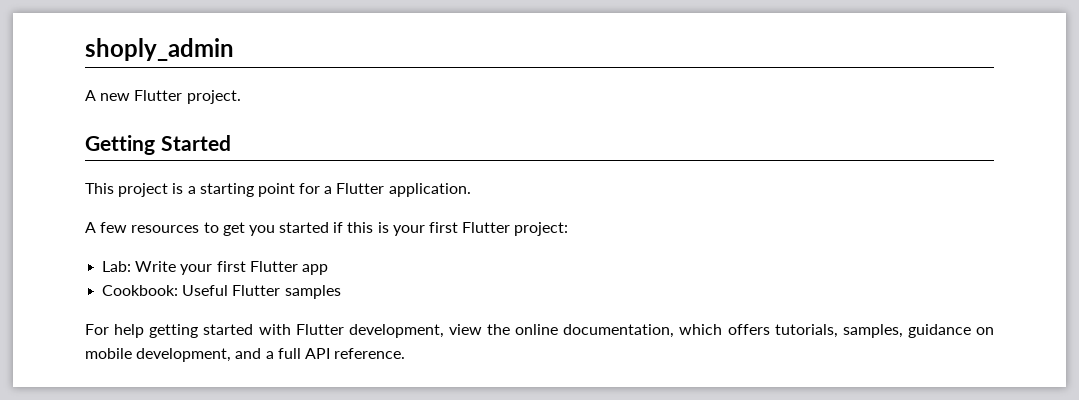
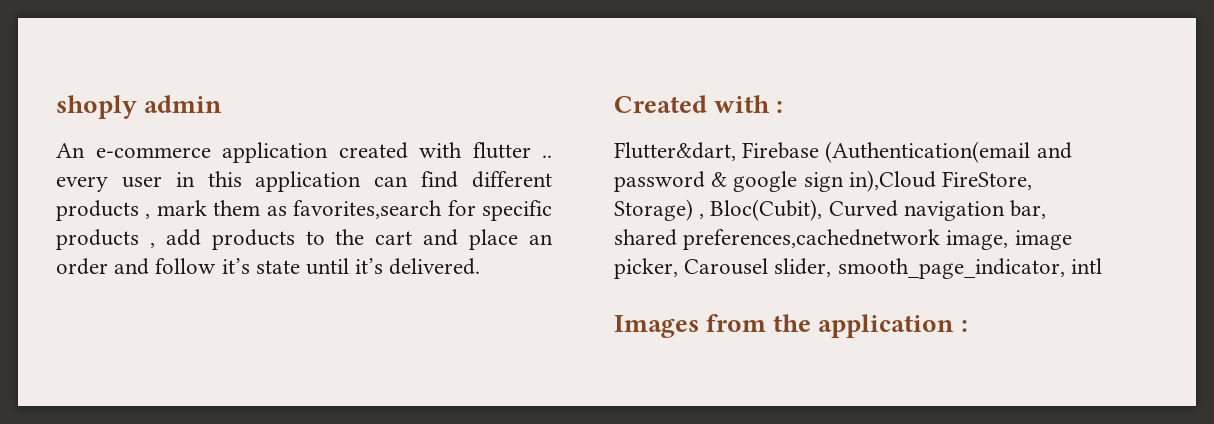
[85,38,234,61] [85,90,241,104] [85,135,231,155] [85,183,471,197] [85,222,569,236] [102,261,328,275] [102,285,341,299] [85,324,994,338] [85,348,406,362] shoply_admin // A new Flutter project. // Getting Started // This project is a starting point for a Flutter application. // A few resources to get you started if this is your first Flutter project: // Lab: Write your first Flutter app // Cookbook: Useful Flutter samples // For help getting started with Flutter development, view the online documentation, which offers tutorials, samples, guidance on mobile development, and a full API reference. -> [56,95,223,119] [56,142,552,163] [56,171,552,192] [56,200,552,221] [56,229,554,250] [56,258,481,275] [614,95,784,113] [614,141,1072,163] [614,170,1033,192] [614,199,1047,221] [614,229,1072,250] [614,258,1102,279] [614,314,968,338] shoply admin // An e-commerce application created with flutter .. every user in this application can find different products , mark them as favorites,search for specific products , add products to the cart and place an order and follow it’s state until it’s delivered. // Created with : // Flutter&dart, Firebase (Authentication(email and password & google sign in),Cloud FireStore, Storage) , Bloc(Cubit), Curved navigation bar, shared preferences,cachednetwork image, image picker, Carousel slider, smooth_page_indicator, intl // Images from the application :

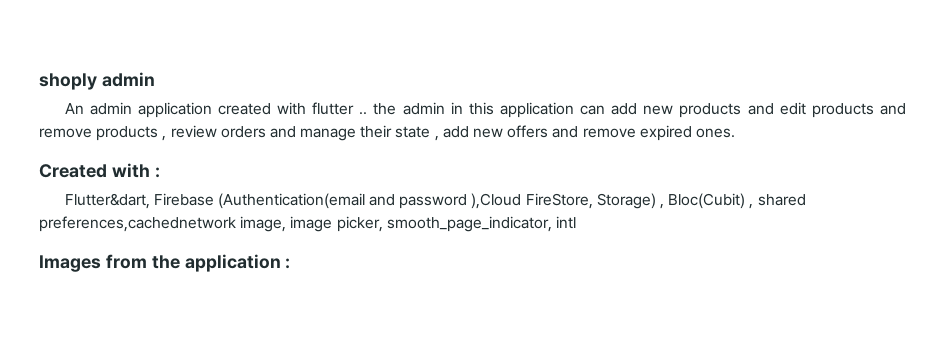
[95,147,211,158] e-commerce -> [89,102,132,115] admin
[56,176,162,192] every user -> [373,102,445,115] the admin
[421,171,552,188] [56,200,552,221] [56,229,554,250] [56,258,481,275] find different products , mark them as favorites,search for specific products , add products to the cart and place an order and follow it’s state until it’s delivered. -> [611,102,906,118] [39,125,735,141] add new products and edit products and remove products , review orders and manage their state , add new offers and remove expired ones.
[711,170,1033,192] [614,199,1047,221] & google sign in),Cloud FireStore, Storage) , Bloc(Cubit), Curved navigation bar, -> [471,193,754,209] ),Cloud FireStore, Storage) , Bloc(Cubit) ,
[684,258,832,277] Carousel slider, -> (383, 224) none

